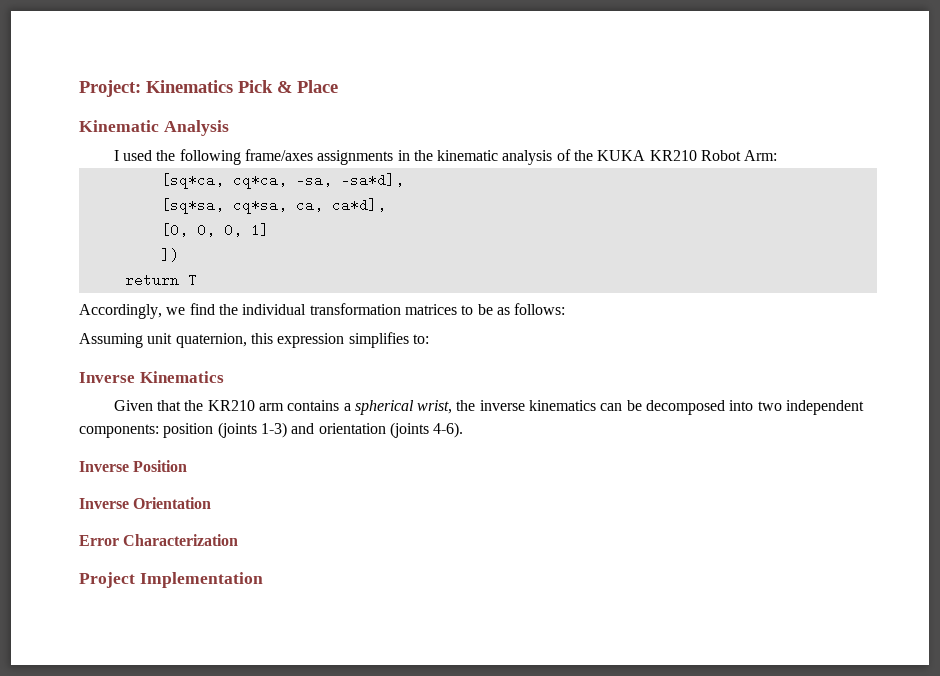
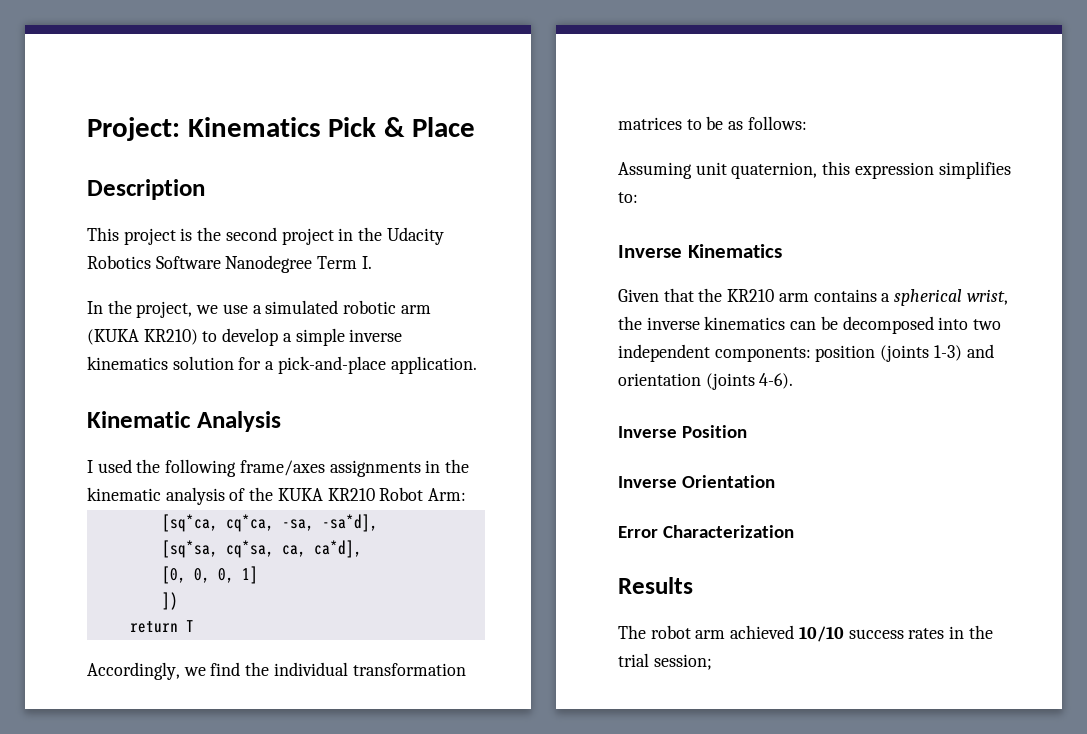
(338, 86) none -> [87,179,205,200] [87,227,444,245] [87,255,372,273] [87,300,431,318] [87,328,403,346] [87,356,477,374] // Description // This project is the second project in the Udacity Robotics Software Nanodegree Term I. // In the project, we use a simulated robotic arm (KUKA KR210) to develop a simple inverse kinematics solution for a pick-and-place application.
[79,572,263,588] Project Implementation -> [618,577,693,594] [618,625,993,642] [618,653,712,670] Results // The robot arm achieved 10/10 success rates in the trial session;

